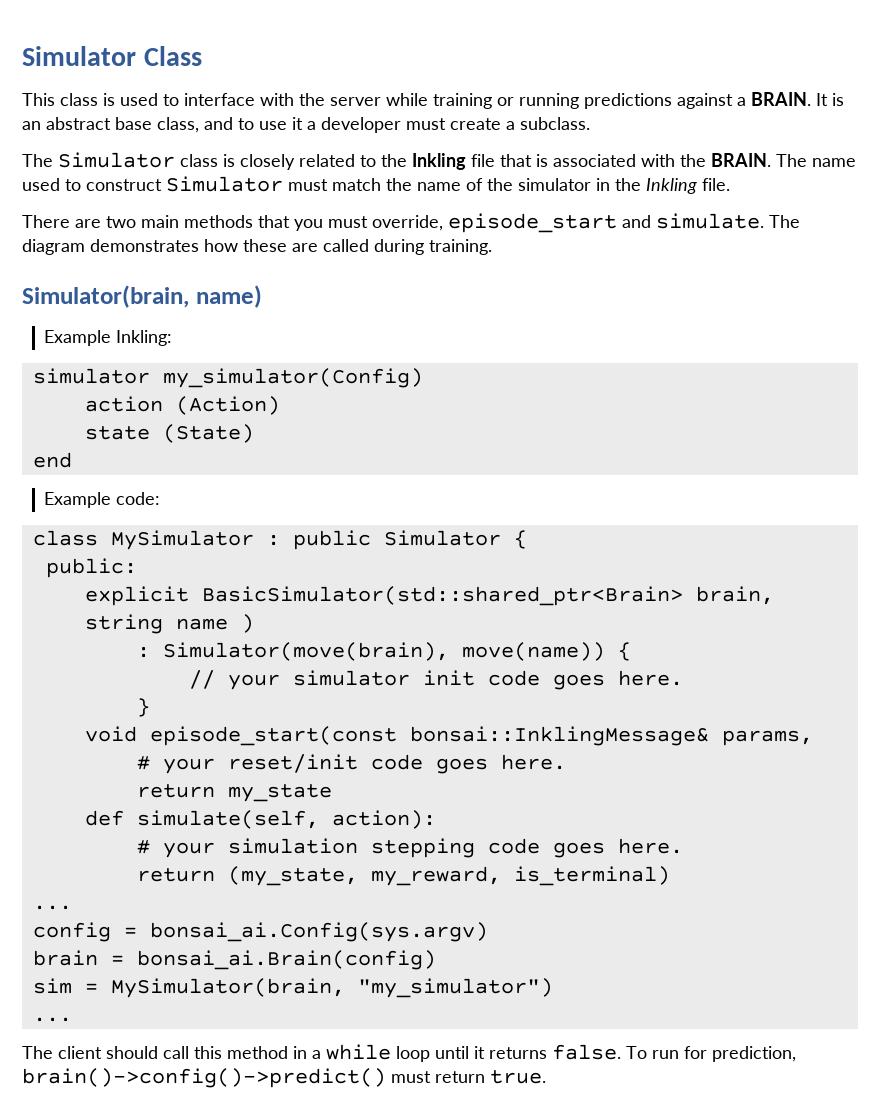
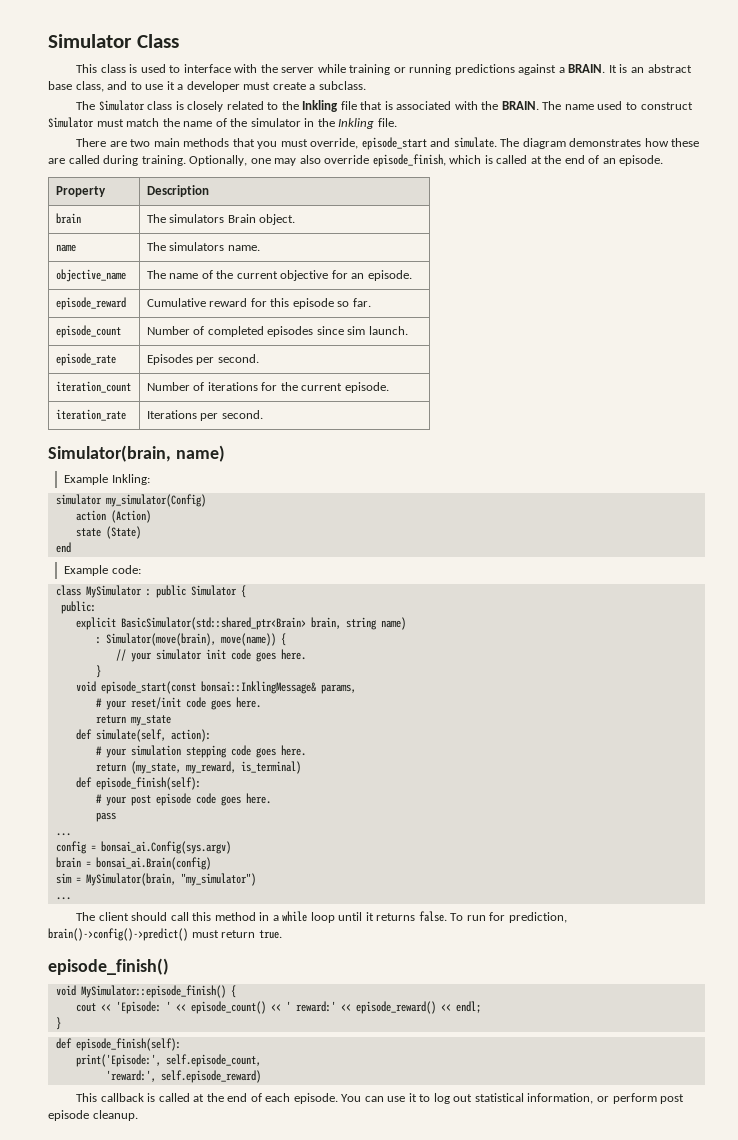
(492, 247) none -> [189,154,664,167] [55,186,106,197] [146,185,209,197] [55,213,81,224] [146,214,296,225] [55,244,76,252] [146,242,260,251] [55,269,126,282] [146,270,412,281] [55,297,126,310] [146,298,371,309] [55,325,121,338] [146,326,408,337] [55,353,116,366] [146,354,259,365] [55,381,131,393] [146,382,389,393] [55,409,126,421] [146,410,263,421] Optionally, one may also override episode_finish, which is called at the end of an episode. // Property | Description // brain | The simulators Brain object. // name | The simulators name. // objective_name | The name of the current objective for an episode. // episode_reward | Cumulative reward for this episode so far. // episode_count | Number of completed episodes since sim launch. // episode_rate | Episodes per second. // iteration_count | Number of iterations for the current episode. // iteration_rate | Iterations per second.
[175,614,254,633] name ) -> [380,617,406,630] name)
(670, 876) none -> [75,777,201,790] [95,793,271,806] [95,812,116,822] // def episode_finish(self): // # your post episode code goes here. // pass
(546, 1077) none -> [48,958,169,975] [55,985,236,998] [75,1001,481,1014] [55,1017,61,1030] [55,1038,181,1051] [75,1054,261,1067] [105,1070,261,1083] [76,1093,685,1104] [48,1110,138,1121] // episode_finish() // void MySimulator::episode_finish() { // cout << 'Episode: ' << episode_count() << ' reward:' << episode_reward() << endl; // } // def episode_finish(self): // print('Episode:', self.episode_count, // 'reward:', self.episode_reward) // This callback is called at the end of each episode. You can use it to log out statistical information, or perform post episode cleanup.

